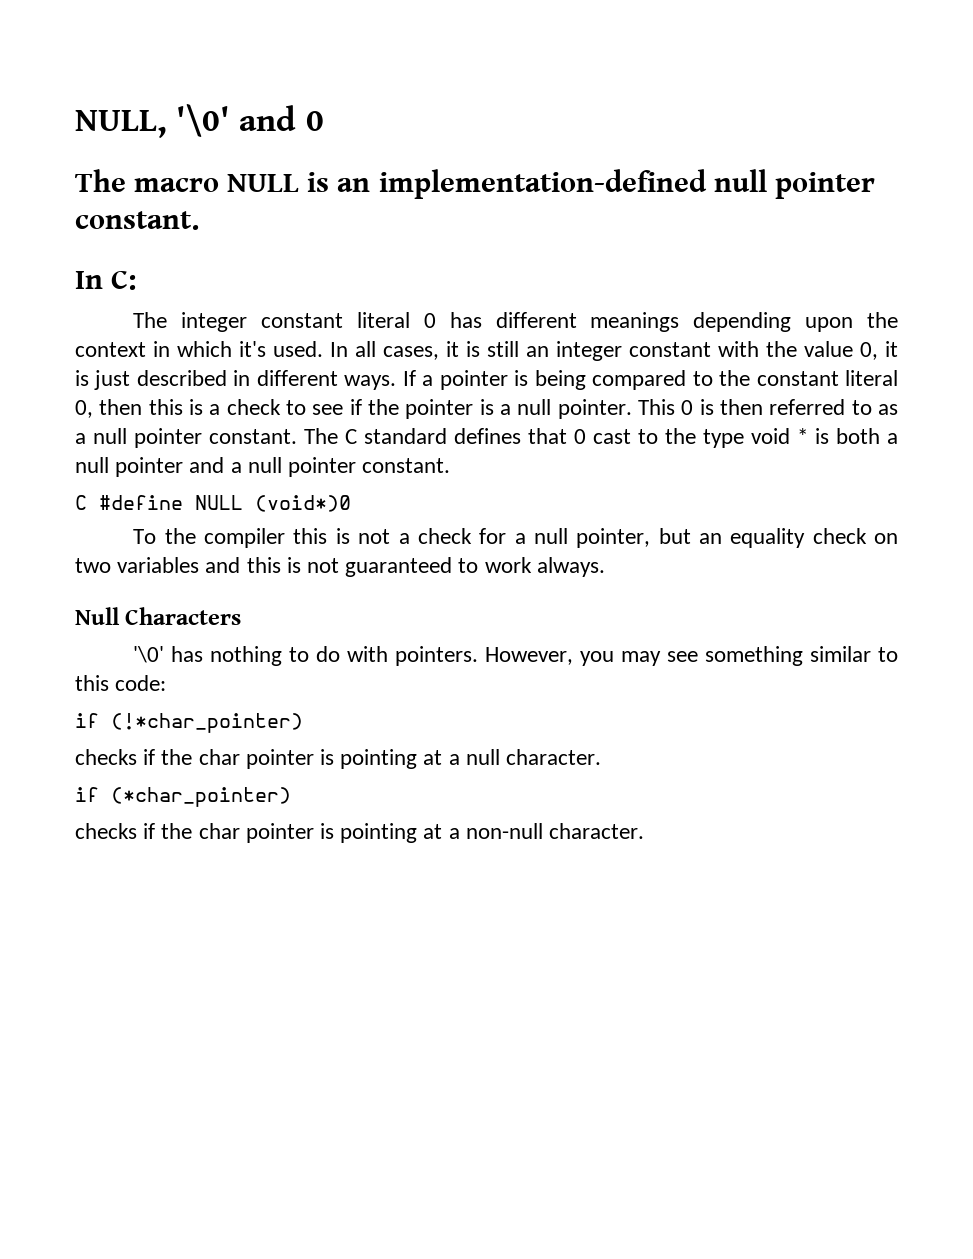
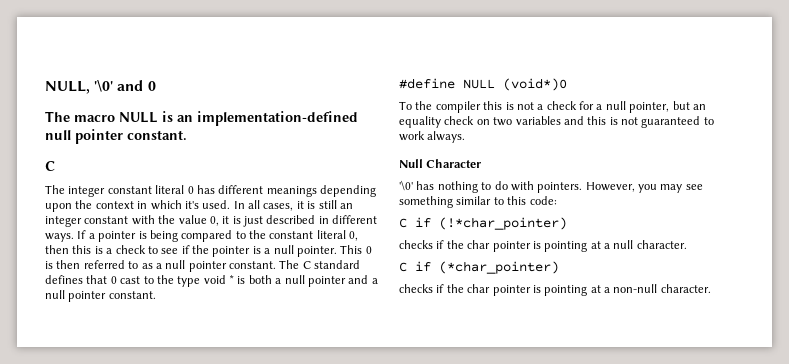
[75,270,137,290] In C: -> [45,161,55,171] C
[75,495,87,510] C -> (156, 295) none
[125,607,242,625] Characters -> [426,159,482,168] Character
(167, 683) none -> [399,218,407,228] C
(602, 757) none -> [399,262,407,272] C

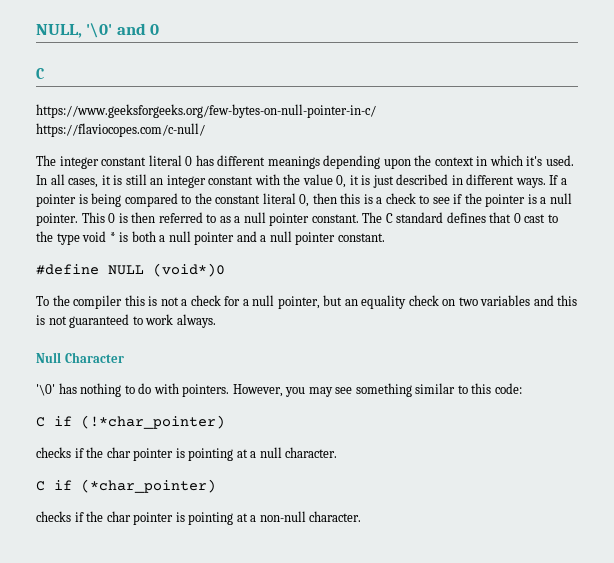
[45,111,358,126] [45,129,187,144] [45,161,55,171] The macro NULL is an implementation-defined null pointer constant. // C -> [36,68,44,79] [36,104,376,118] [36,123,205,137] C // https://www.geeksforgeeks.org/few-bytes-on-null-pointer-in-c/ // https://flaviocopes.com/c-null/

